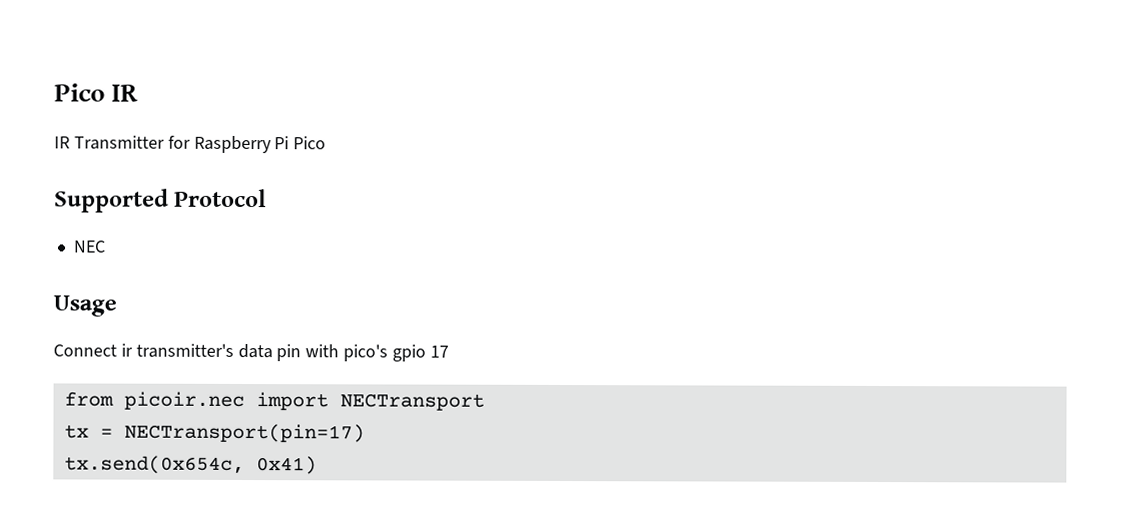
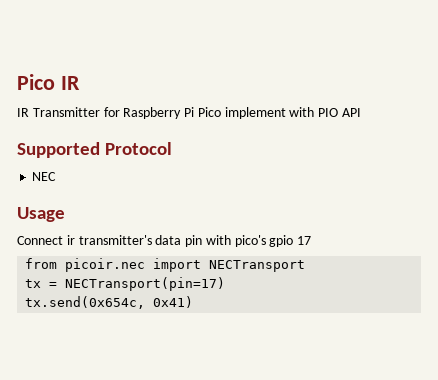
(327, 143) none -> [224,107,362,119] implement with PIO API

